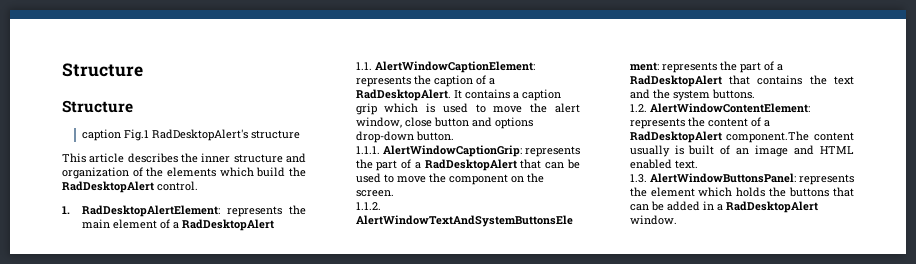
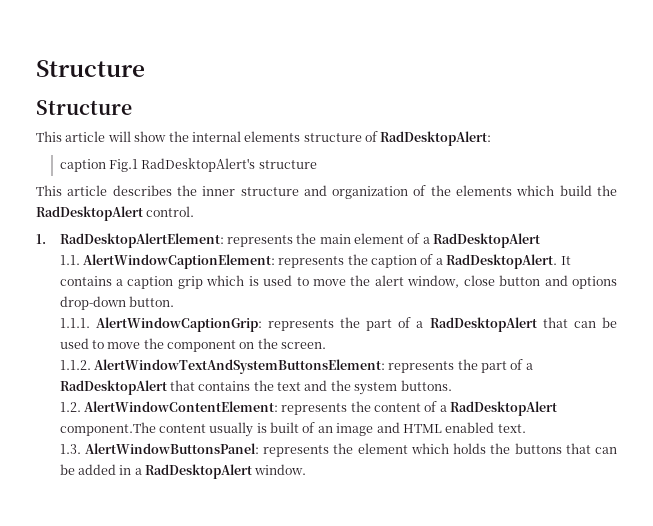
(133, 106) none -> [36,131,492,146] // This article will show the internal elements structure of RadDesktopAlert:

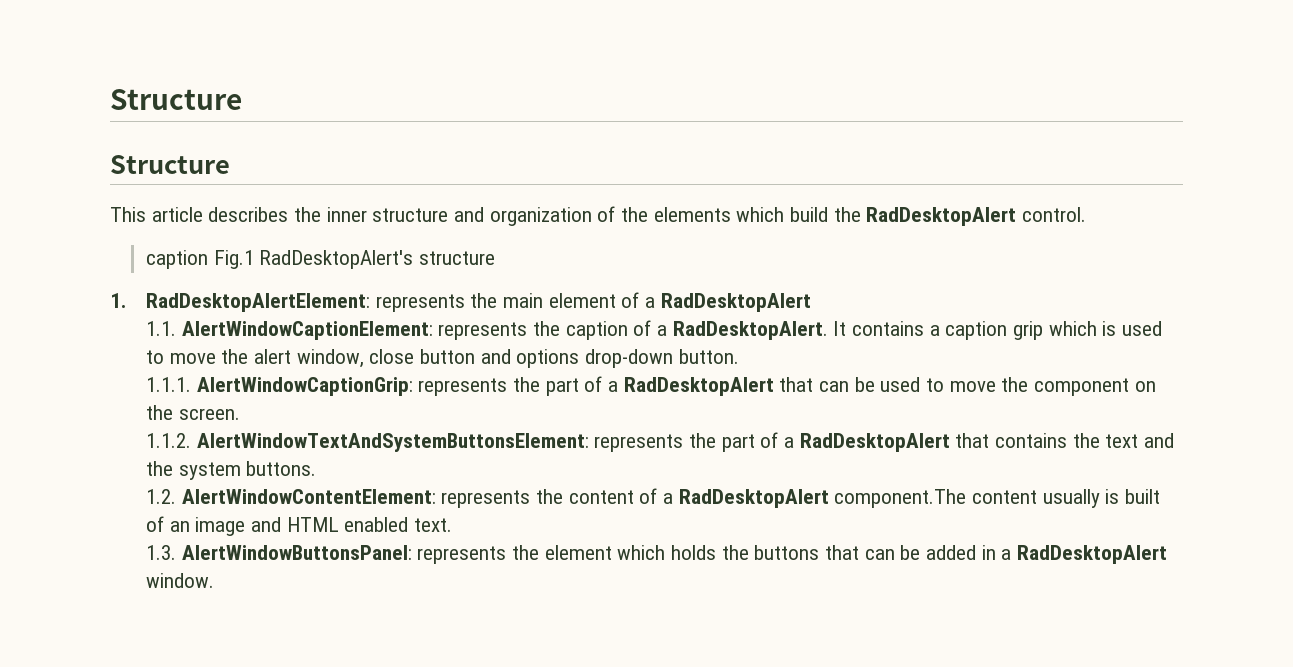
[36,131,492,146] [59,158,317,172] // This article will show the internal elements structure of RadDesktopAlert: // caption Fig.1 RadDesktopAlert's structure -> (230, 164) none
(195, 211) none -> [145,250,495,269] // caption Fig.1 RadDesktopAlert's structure

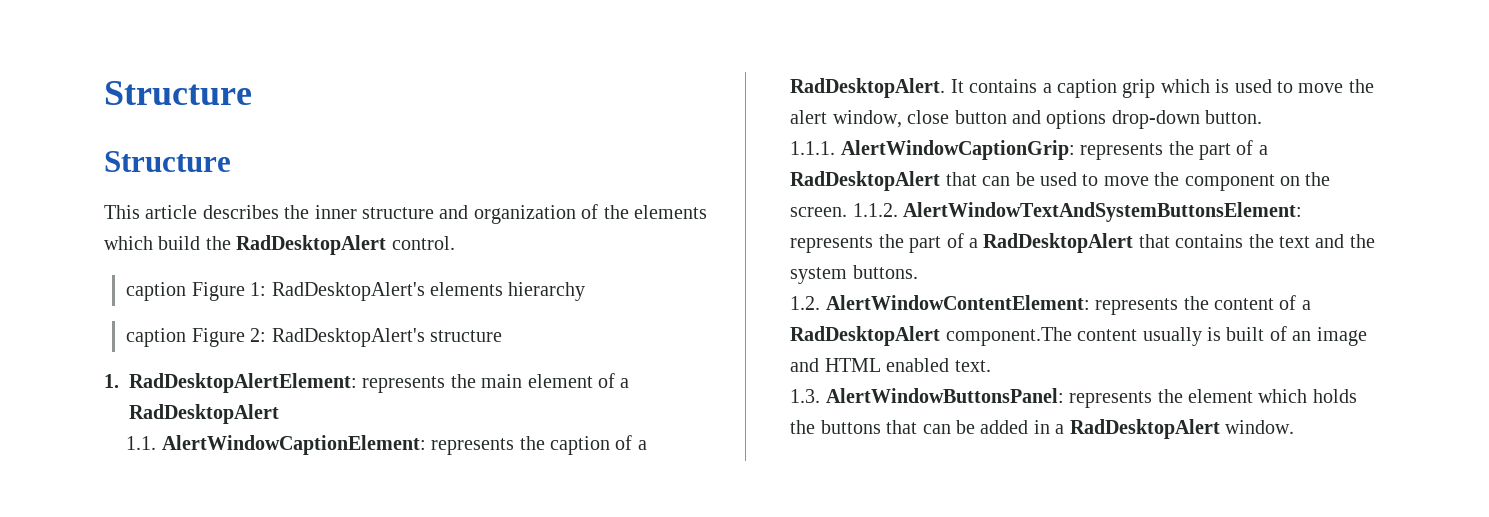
[213,250,254,269] Fig.1 -> [191,282,586,301] [126,328,267,347] Figure 1: RadDesktopAlert's elements hierarchy // caption Figure 2:
(240, 414) // -> (848, 212) none

